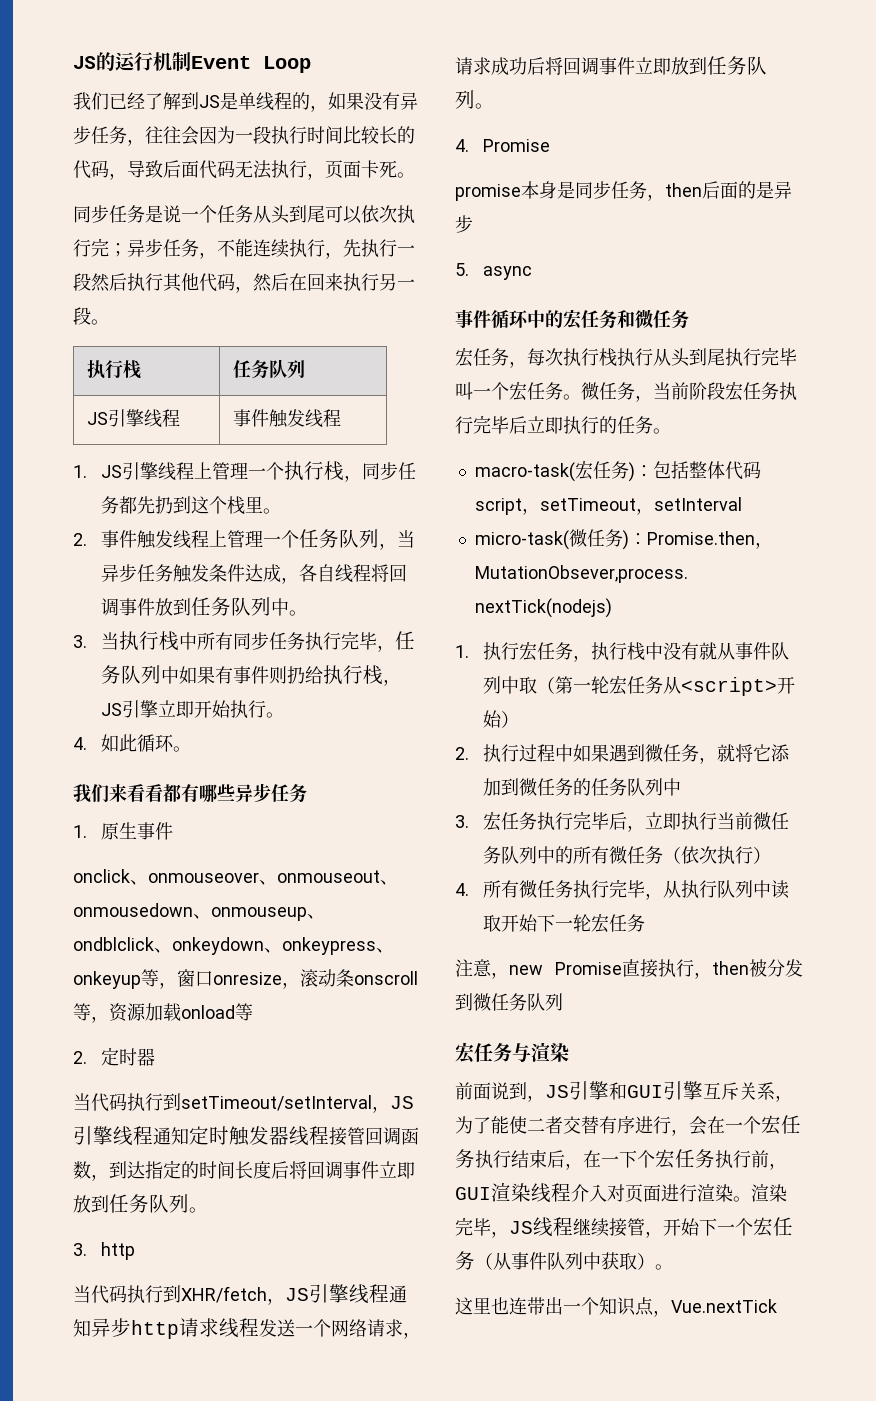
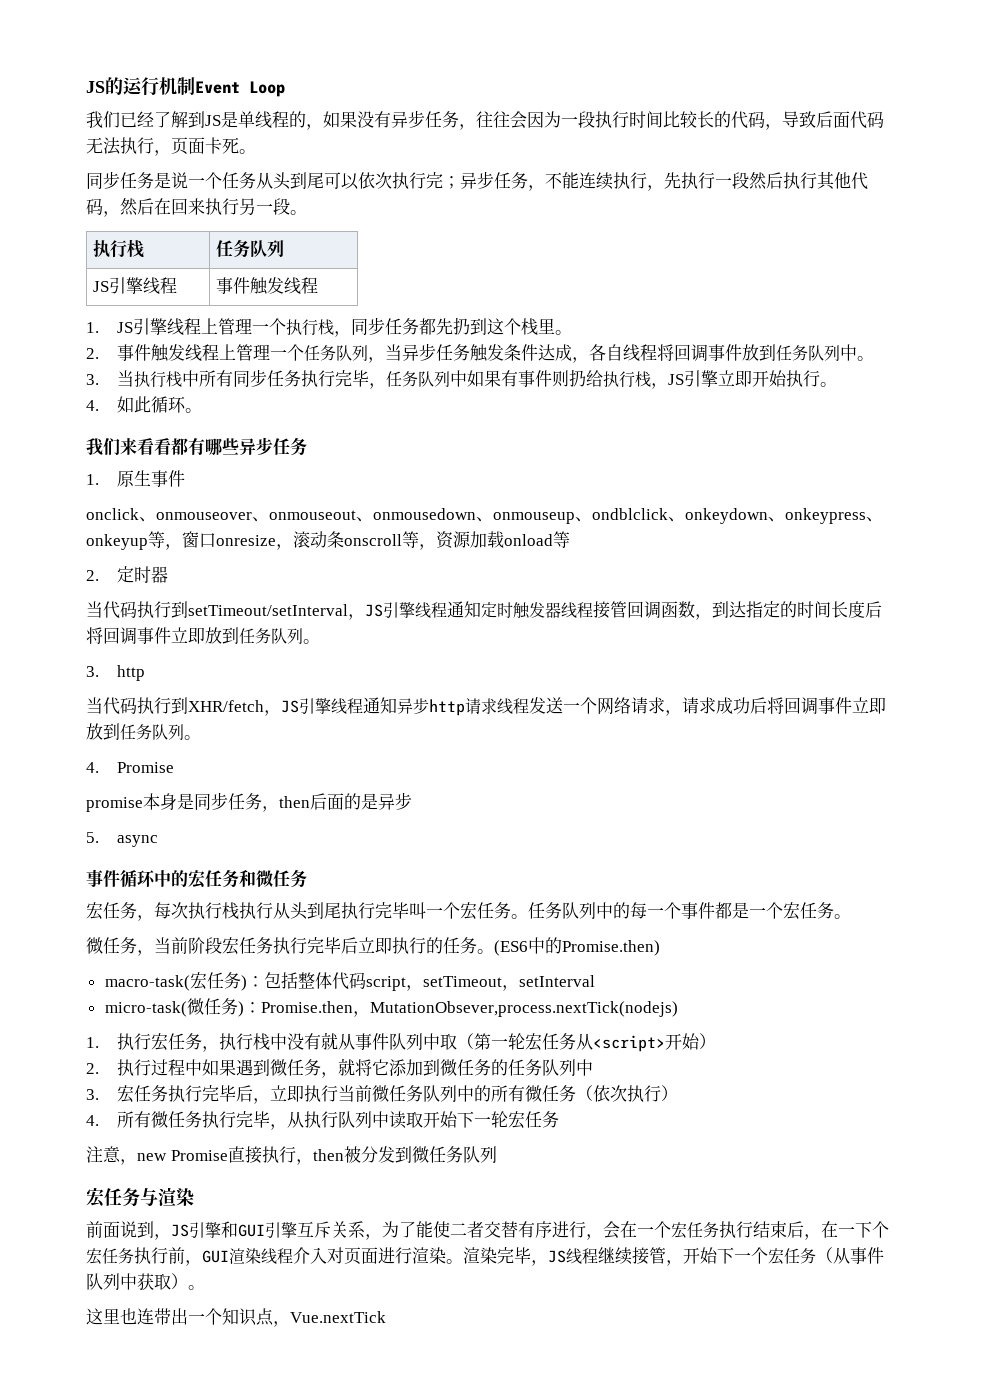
(581, 397) none -> [528,902,851,920] 任务队列中的每一个事件都是一个宏任务。 //
(671, 431) none -> [494,937,660,956] (ES6中的Promise.then)

